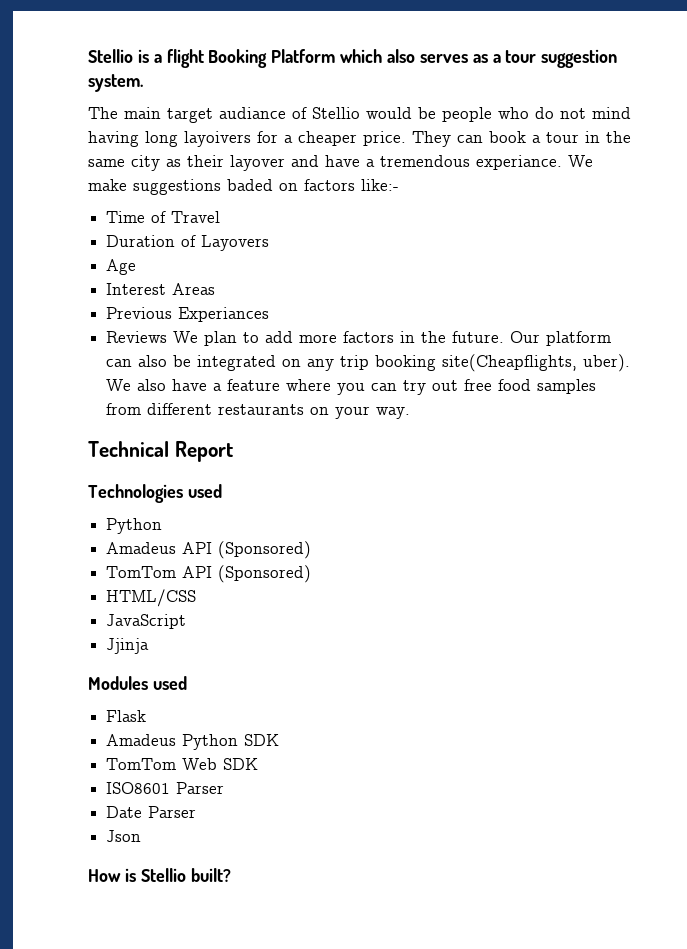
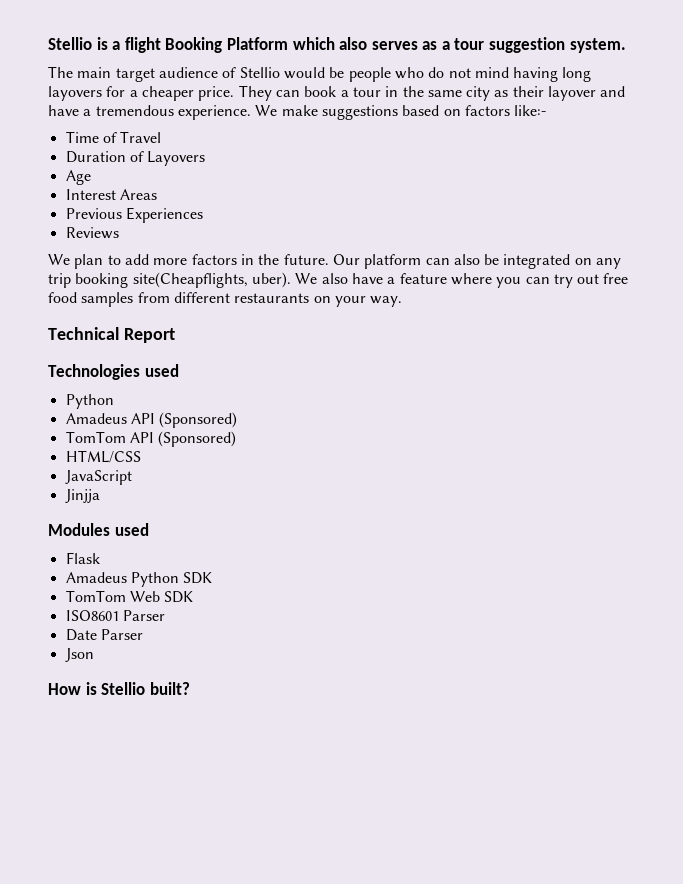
[219,107,286,119] audiance -> [158,67,218,78] audience
[184,131,251,147] layoivers -> [48,86,102,101] layovers
[476,155,562,170] experiance. -> [177,105,251,120] experience.
[227,179,273,191] baded -> [402,105,440,116] based
[178,307,270,322] Experiances -> [125,207,203,223] Experiences
(168, 337) none -> (119, 233) //
[106,638,150,654] Jjinja -> [64,489,100,503] Jinjja

